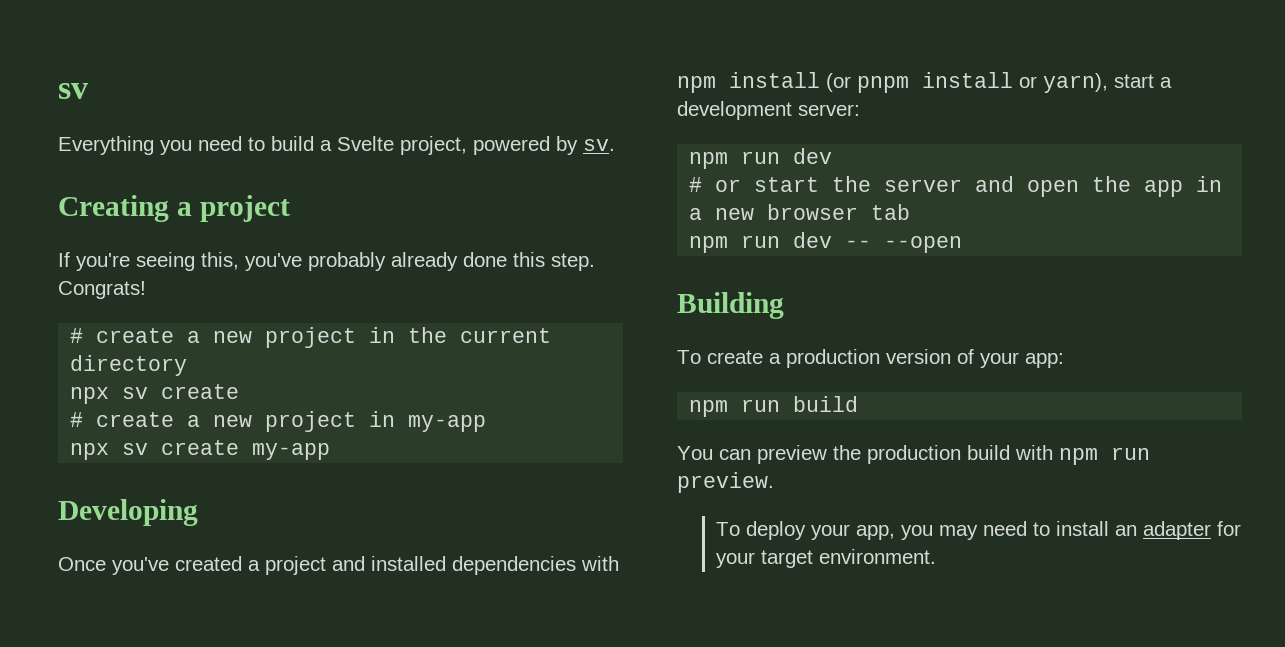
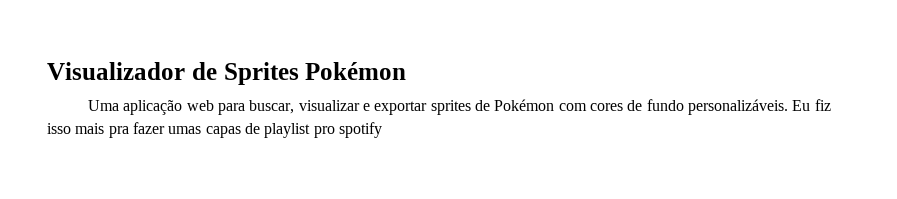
[58,83,88,99] [58,136,615,155] [58,195,290,222] [58,252,595,271] [58,281,146,299] [70,327,552,348] [70,355,188,376] [70,384,240,404] [70,411,487,432] [70,440,331,460] [58,499,198,526] [58,556,619,575] [677,72,1172,93] [677,101,860,120] [689,148,833,169] [689,176,1223,197] [689,204,911,220] [689,232,963,253] [677,292,784,319] [677,349,1064,368] [689,396,859,417] [677,445,1150,465] [677,472,774,493] [716,521,1242,540] [716,549,937,568] sv // Everything you need to build a Svelte project, powered by sv. // Creating a project // If you're seeing this, you've probably already done this step. Congrats! // # create a new project in the current directory // npx sv create // # create a new project in my-app // npx sv create my-app // Developing // Once you've created a project and installed dependencies with npm install (or pnpm install or yarn), start a development server: // npm run dev // # or start the server and open the app in a new browser tab // npm run dev -- --open // Building // To create a production version of your app: // npm run build // You can preview the production build with npm run preview. // To deploy your app, you may need to install an adapter for your target environment. -> [47,62,407,85] [88,99,831,115] [47,122,382,138] Visualizador de Sprites Pokémon // Uma aplicação web para buscar, visualizar e exportar sprites de Pokémon com cores de fundo personalizáveis. Eu fiz isso mais pra fazer umas capas de playlist pro spotify

